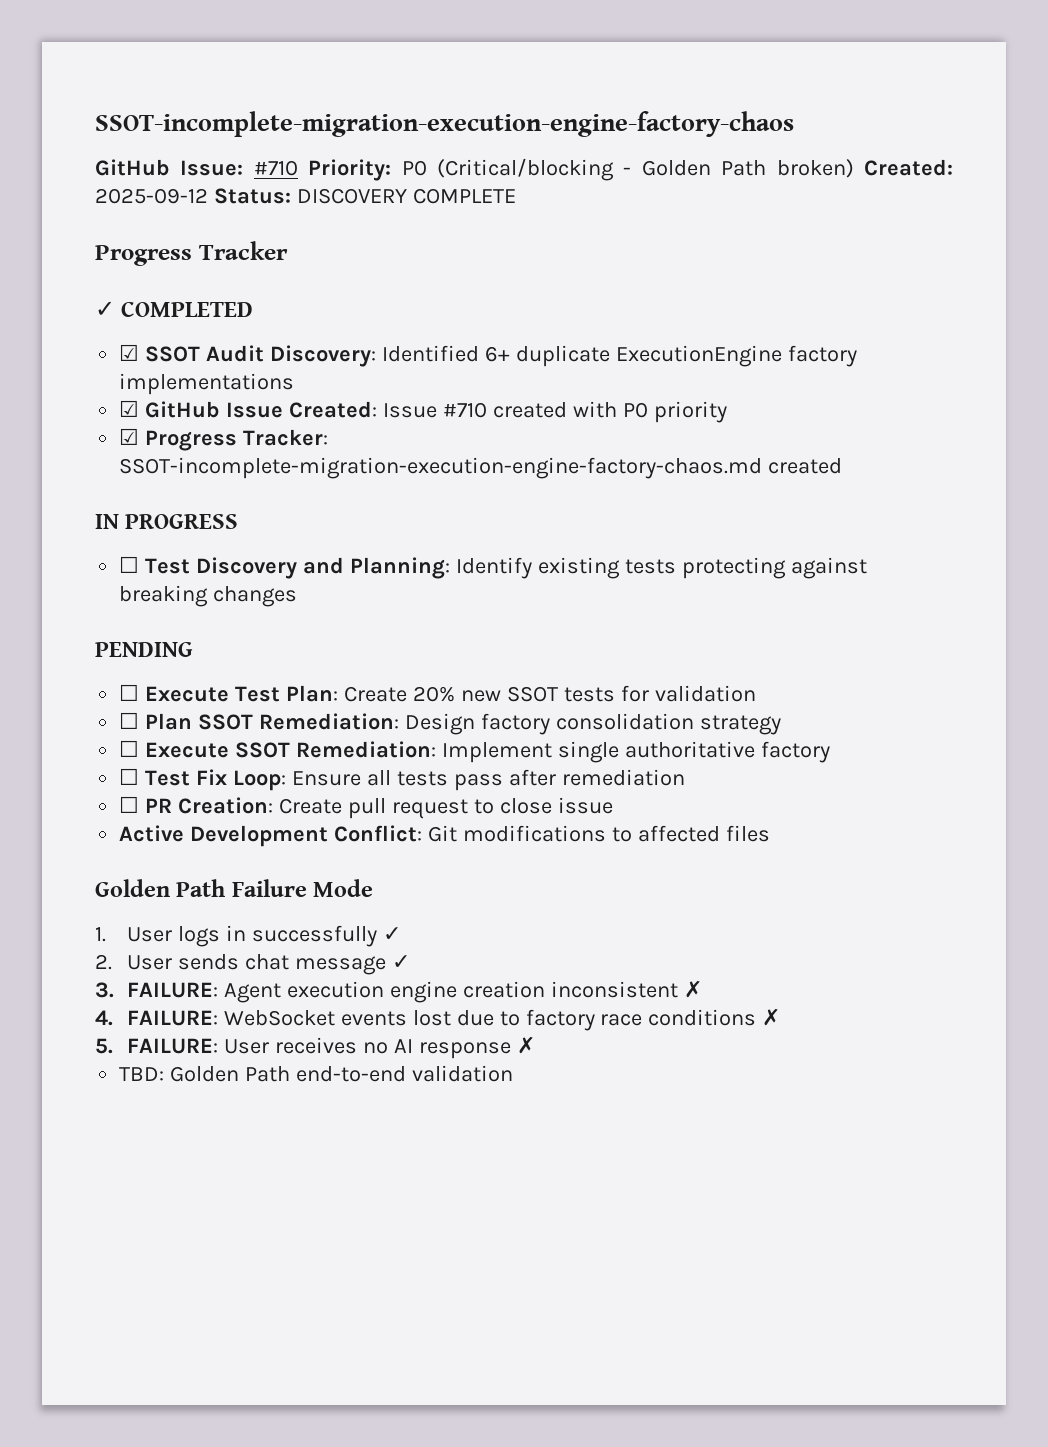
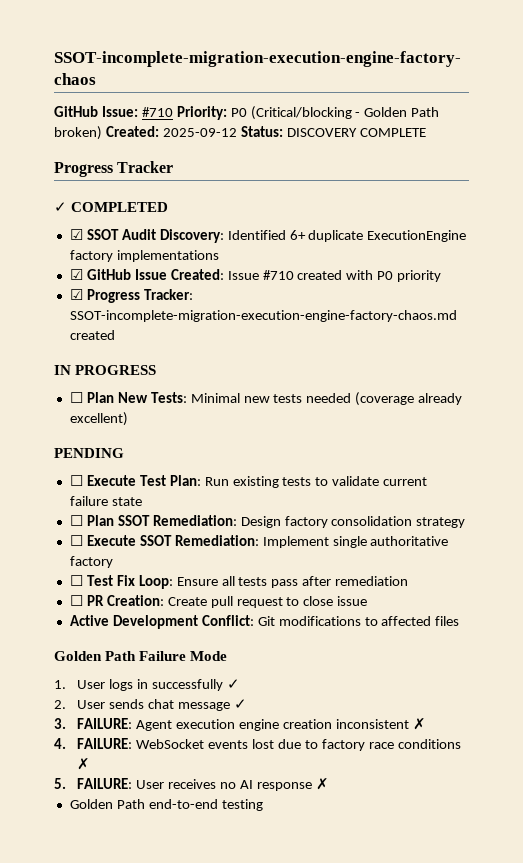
[145,557,867,579] [119,585,298,607] Test Discovery and Planning: Identify existing tests protecting against breaking changes -> [86,392,463,406] [69,412,128,426] Plan New Tests: Minimal new tests needed (coverage already excellent)
[343,685,756,702] Create 20% new SSOT tests for validation -> [204,476,428,488] [69,496,142,506] Run existing tests to validate current failure state
[119,1067,165,1081] TBD: -> (329, 784) none
[411,1065,513,1082] validation -> [221,799,263,811] testing

